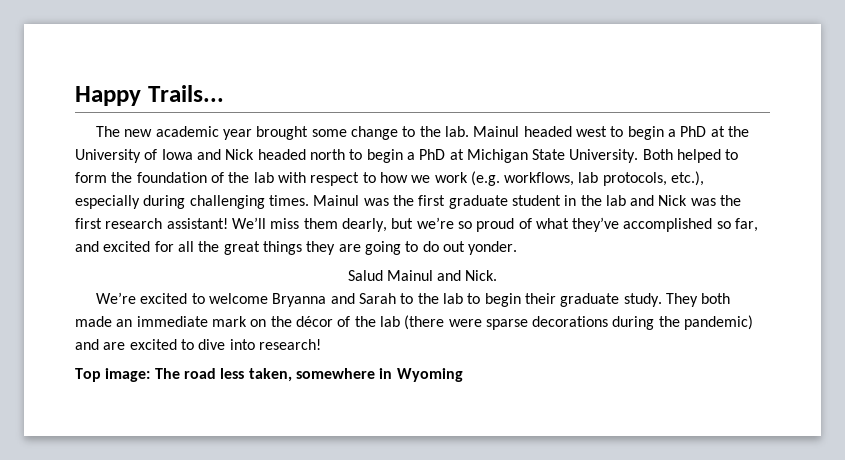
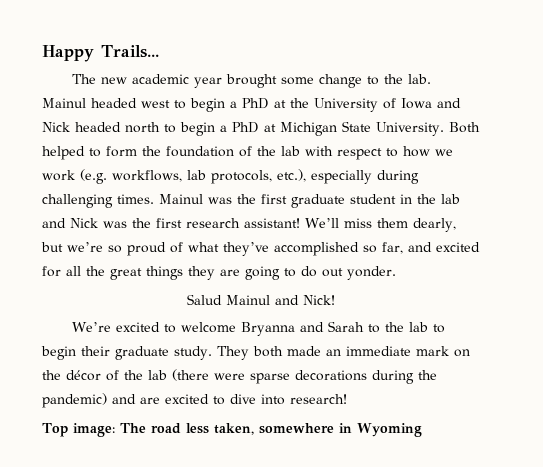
[465,270,498,281] Nick. -> [303,295,335,305] Nick!

